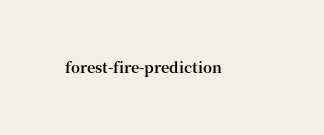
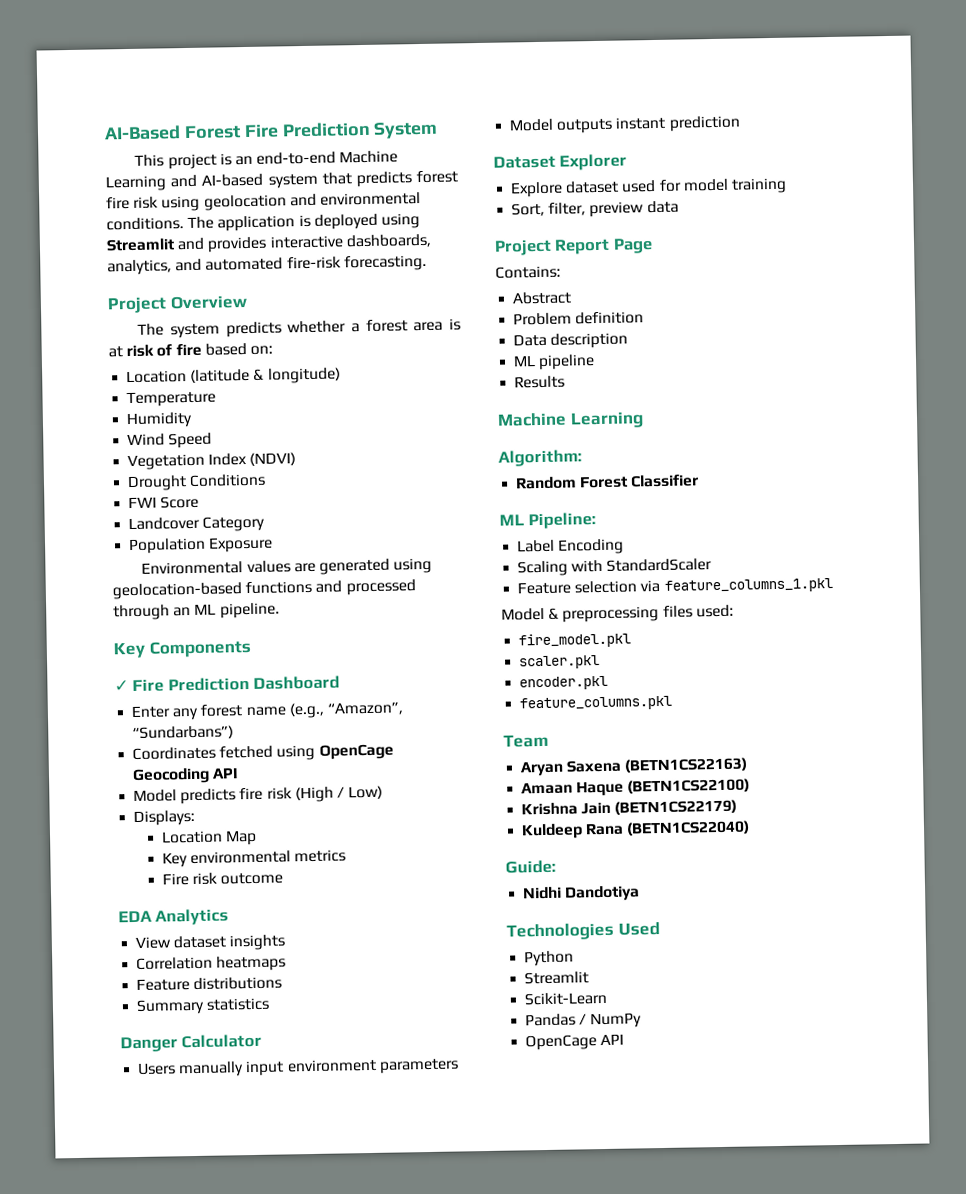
[65,61,222,77] forest-fire-prediction -> [104,121,439,141] [134,150,399,170] [105,170,458,192] [106,192,421,212] [106,213,420,232] [106,233,432,253] [107,254,427,276] [107,294,248,314] [137,318,462,339] [108,343,273,358] [126,367,341,384] [126,390,217,408] [126,411,194,429] [127,432,213,449] [127,452,297,471] [127,473,267,492] [128,495,200,509] [128,515,266,532] [128,536,274,555] [141,557,433,575] [112,579,416,600] [113,602,280,621] [113,639,251,659] [114,675,341,693] [131,701,403,721] [132,725,235,741] [132,743,394,761] [132,767,240,785] [133,785,384,805] [133,809,196,827] [161,829,258,846] [162,849,347,868] [162,872,284,886] [118,908,230,926] [135,934,286,951] [136,955,287,972] [136,976,283,991] [136,997,271,1015] [120,1033,263,1053] [137,1058,459,1078] [509,115,741,134] [493,153,628,171] [510,177,787,198] [511,200,679,218] [494,238,653,256] [495,265,561,279] [512,291,572,305] [513,311,645,326] [513,332,629,349] [513,354,596,371] [514,375,566,389] [497,411,644,429] [498,449,582,467] [515,474,700,490] [499,512,597,530] [517,538,625,555] [517,558,713,577] [517,578,833,595] [501,604,734,623] [518,632,632,649] [519,655,601,670] [519,675,609,691] [519,695,673,712] [503,733,549,748] [520,757,749,777] [521,778,751,797] [521,799,738,816] [521,820,751,840] [505,859,556,874] [522,885,641,902] [506,922,660,941] [524,950,575,967] [524,971,590,985] [524,991,608,1006] [525,1012,643,1029] [525,1033,625,1051] AI-Based Forest Fire Prediction System // This project is an end-to-end Machine Learning and AI-based system that predicts forest fire risk using geolocation and environmental conditions. The application is deployed using Streamlit and provides interactive dashboards, analytics, and automated fire-risk forecasting. // Project Overview // The system predicts whether a forest area is at risk of fire based on: // Location (latitude & longitude) // Temperature // Humidity // Wind Speed // Vegetation Index (NDVI) // Drought Conditions // FWI Score // Landcover Category // Population Exposure // Environmental values are generated using geolocation-based functions and processed through an ML pipeline. // Key Components // ✓ Fire Prediction Dashboard // Enter any forest name (e.g., “Amazon”, “Sundarbans”) // Coordinates fetched using OpenCage Geocoding API // Model predicts fire risk (High / Low) // Displays: // Location Map // Key environmental metrics // Fire risk outcome // EDA Analytics // View dataset insights // Correlation heatmaps // Feature distributions // Summary statistics // Danger Calculator // Users manually input environment parameters // Model outputs instant prediction // Dataset Explorer // Explore dataset used for model training // Sort, filter, preview data // Project Report Page // Contains: // Abstract // Problem definition // Data description // ML pipeline // Results // Machine Learning // Algorithm: // Random Forest Classifier // ML Pipeline: // Label Encoding // Scaling with StandardScaler // Feature selection via feature_columns_1.pkl // Model & preprocessing files used: // fire_model.pkl // scaler.pkl // encoder.pkl // feature_columns.pkl // Team // Aryan Saxena (BETN1CS22163) // Amaan Haque (BETN1CS22100) // Krishna Jain (BETN1CS22179) // Kuldeep Rana (BETN1CS22040) // Guide: // Nidhi Dandotiya // Technologies Used // Python // Streamlit // Scikit-Learn // Pandas / NumPy // OpenCage API

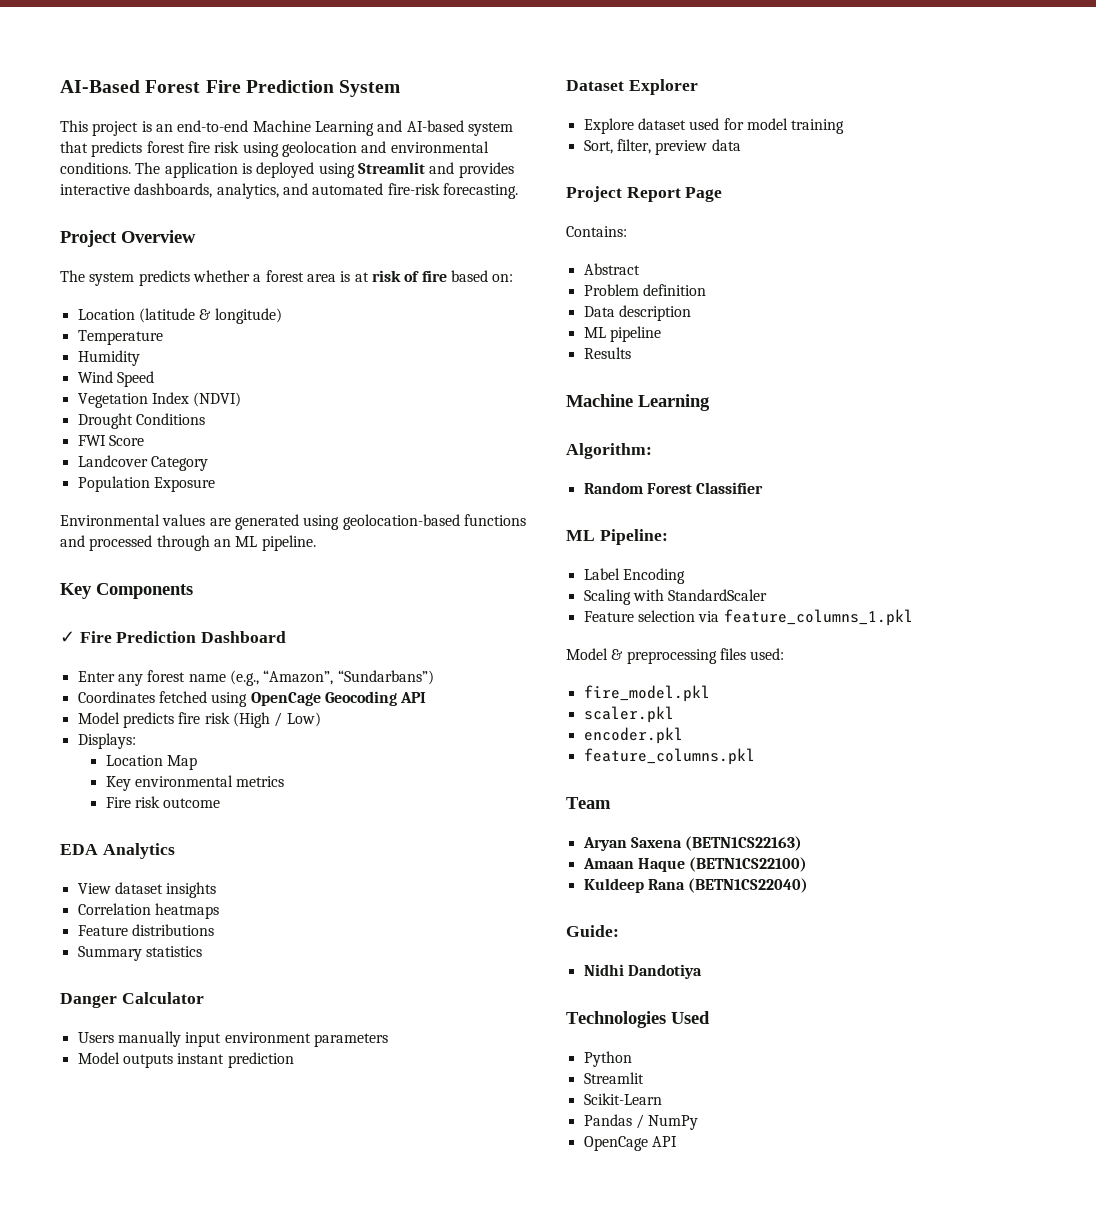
[521,799,738,816] // Krishna Jain (BETN1CS22179) -> (808, 864) none

